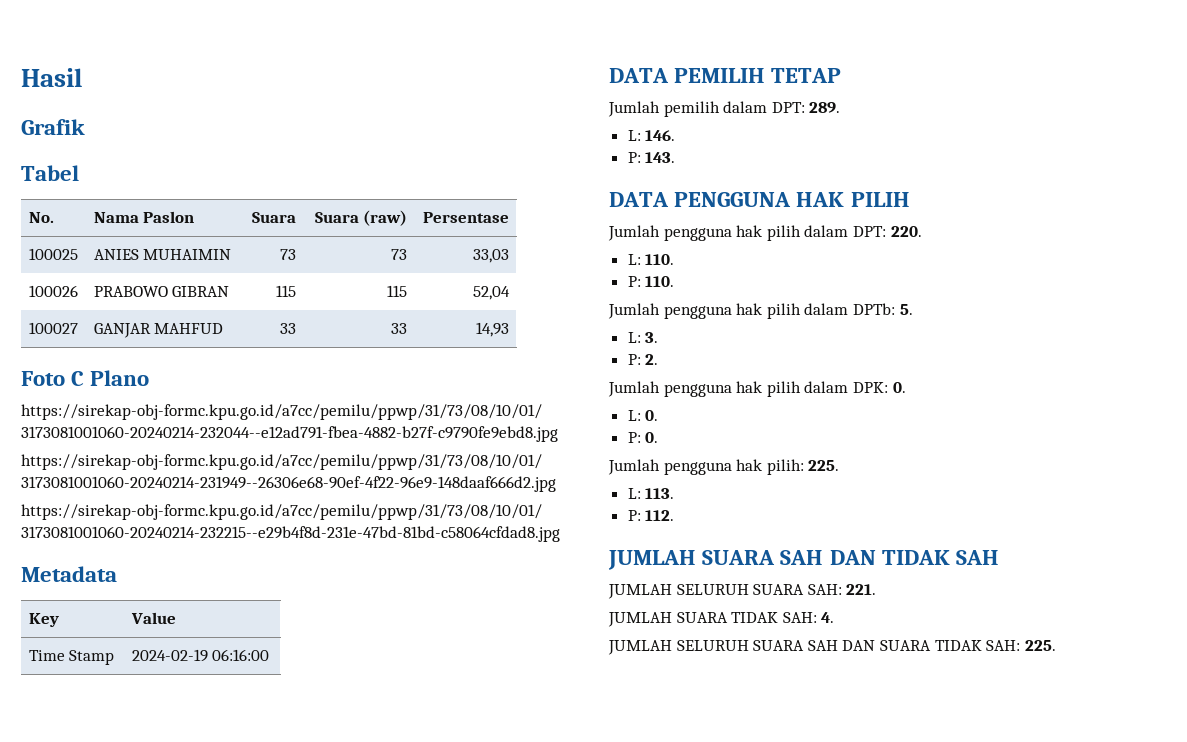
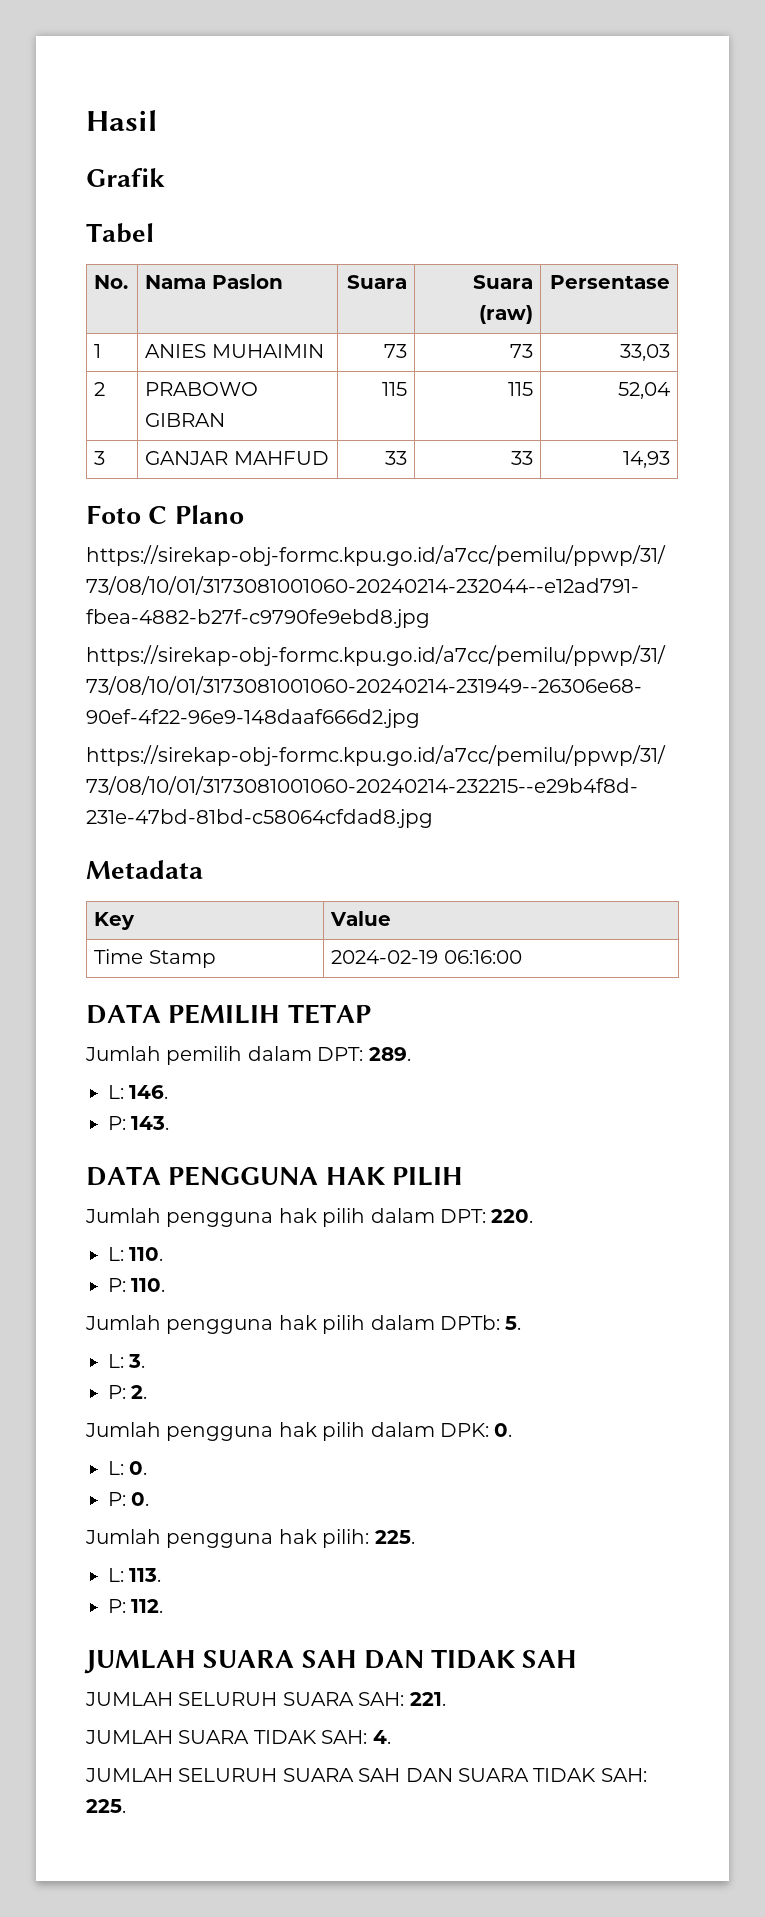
[28,248,78,260] 100025 -> [94,344,102,358] 1
[28,285,78,297] 100026 -> [94,382,106,396] 2
[28,322,78,334] 100027 -> [94,451,106,465] 3

